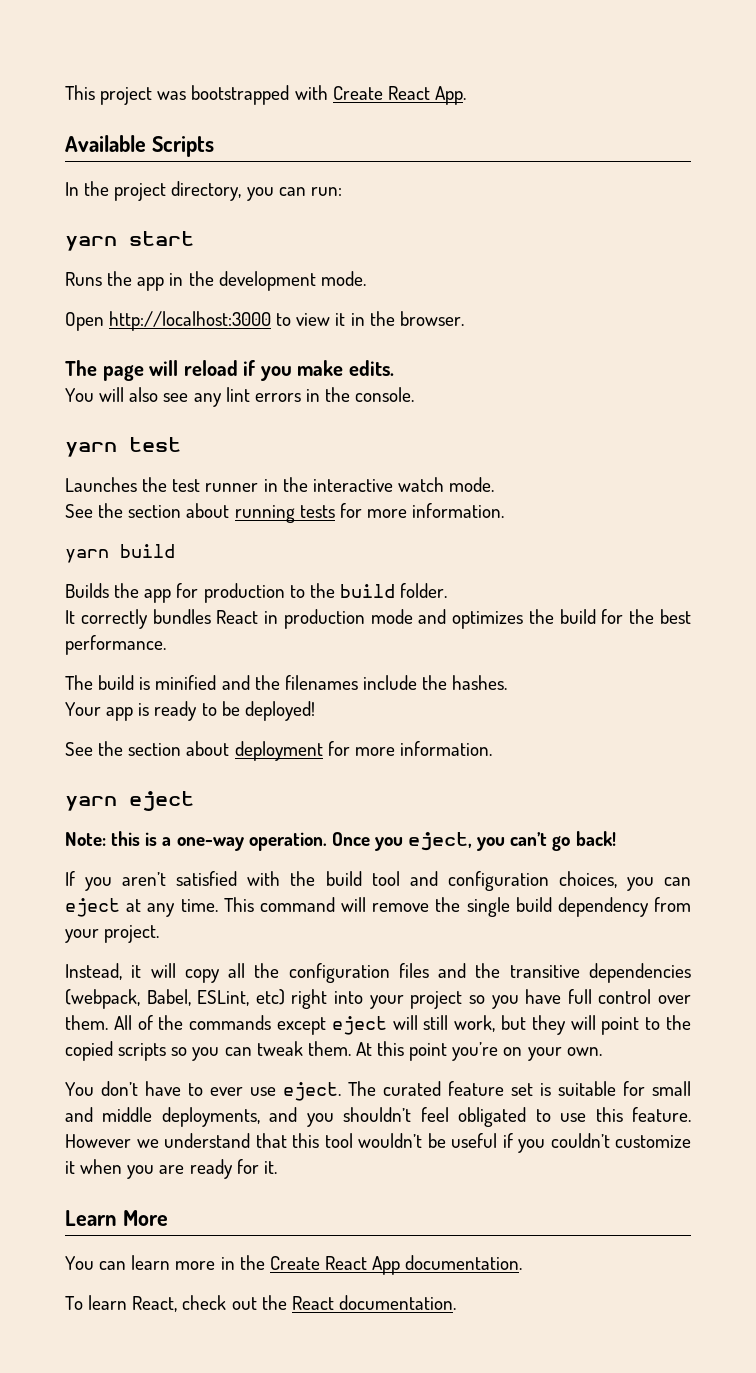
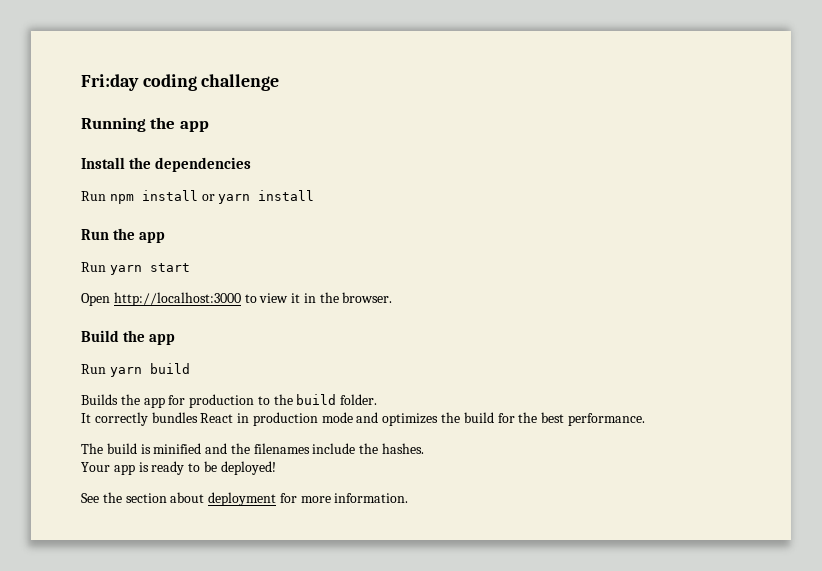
[65,85,466,105] [65,135,214,157] [65,181,342,201] [65,231,194,251] [65,271,366,291] This project was bootstrapped with Create React App. // Available Scripts // In the project directory, you can run: // yarn start // Runs the app in the development mode. -> [81,74,280,91] [81,117,209,132] [81,157,252,172] [81,190,315,204] [81,228,166,243] [81,262,190,275] Fri:day coding challenge // Running the app // Install the dependencies // Run npm install or yarn install // Run the app // Run yarn start
[65,360,394,381] [65,387,415,407] [65,437,181,457] [65,477,495,492] [65,503,505,523] The page will reload if you make edits. // You will also see any lint errors in the console. // yarn test // Launches the test runner in the interactive watch mode. // See the section about running tests for more information. // -> [81,330,176,345] [81,364,106,374] Build the app // Run
[65,791,194,811] [65,831,616,851] [65,871,691,891] [65,897,691,917] [65,925,160,943] [65,963,691,983] [65,989,691,1009] [65,1015,691,1035] [65,1041,602,1061] [65,1081,691,1101] [65,1107,691,1127] [65,1133,691,1153] [65,1159,277,1179] [65,1210,168,1226] [65,1255,523,1275] [65,1295,456,1312] // yarn eject // Note: this is a one-way operation. Once you eject, you can’t go back! // If you aren’t satisfied with the build tool and configuration choices, you can eject at any time. This command will remove the single build dependency from your project. // Instead, it will copy all the configuration files and the transitive dependencies (webpack, Babel, ESLint, etc) right into your project so you have full control over them. All of the commands except eject will still work, but they will point to the copied scripts so you can tweak them. At this point you’re on your own. // You don’t have to ever use eject. The curated feature set is suitable for small and middle deployments, and you shouldn’t feel obligated to use this feature. However we understand that this tool wouldn’t be useful if you couldn’t customize it when you are ready for it. // Learn More // You can learn more in the Create React App documentation. // To learn React, check out the React documentation. -> (409, 498) none

